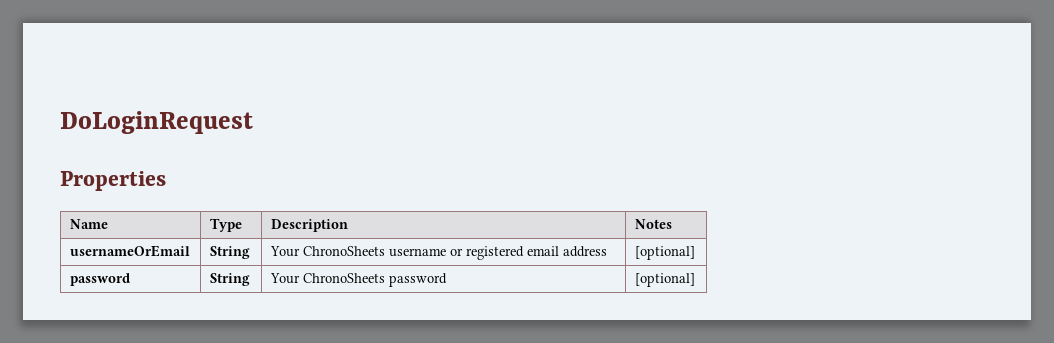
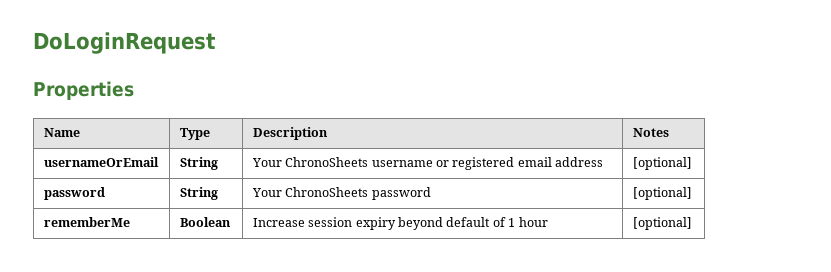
(695, 280) none -> [43,217,130,227] [179,217,231,227] [252,217,548,230] [632,217,692,230] // rememberMe | Boolean | Increase session expiry beyond default of 1 hour | [optional]

